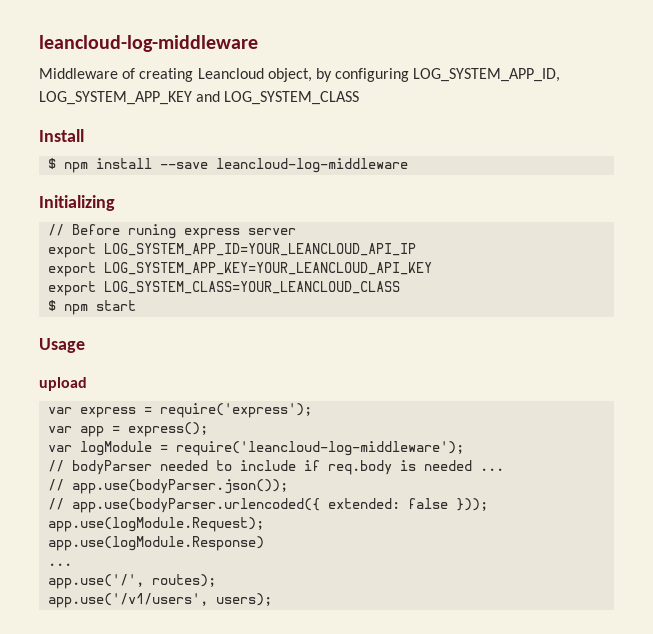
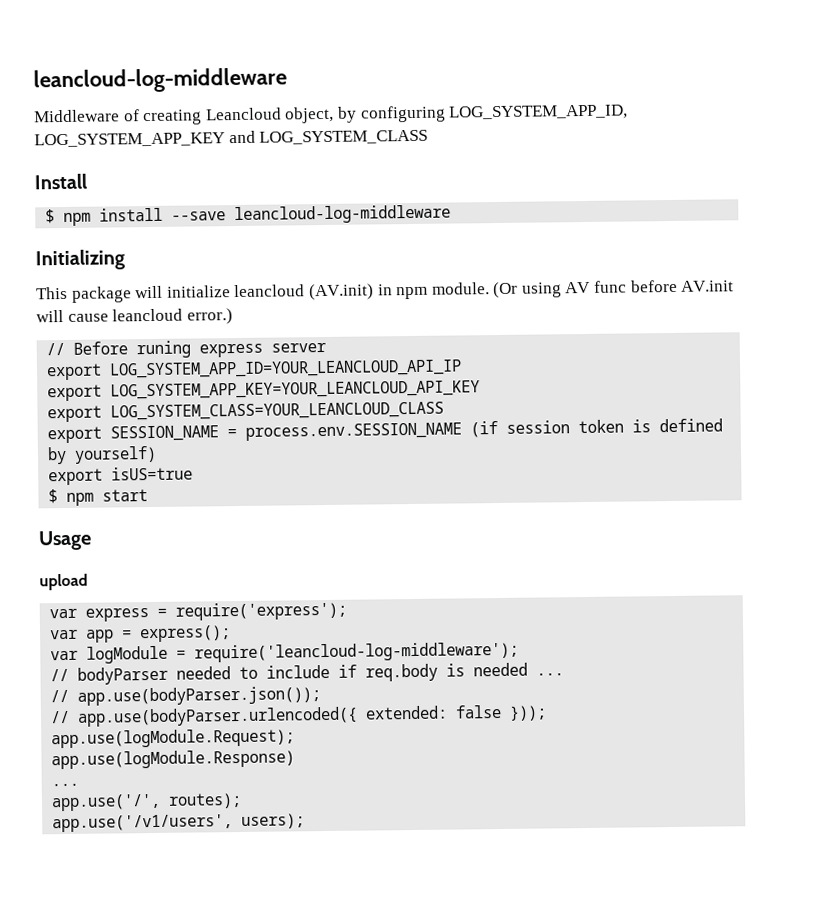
(115, 203) none -> [36,279,735,303] [36,308,233,325] // This package will initialize leancloud (AV.init) in npm module. (Or using AV func before AV.init will cause leancloud error.)
(401, 287) none -> [47,418,724,444] [47,445,158,465] [48,466,194,486] // export SESSION_NAME = process.env.SESSION_NAME (if session token is defined by yourself) // export isUS=true

